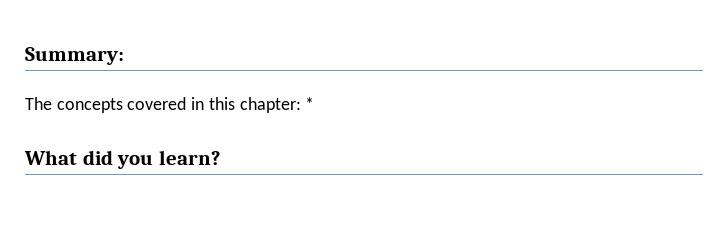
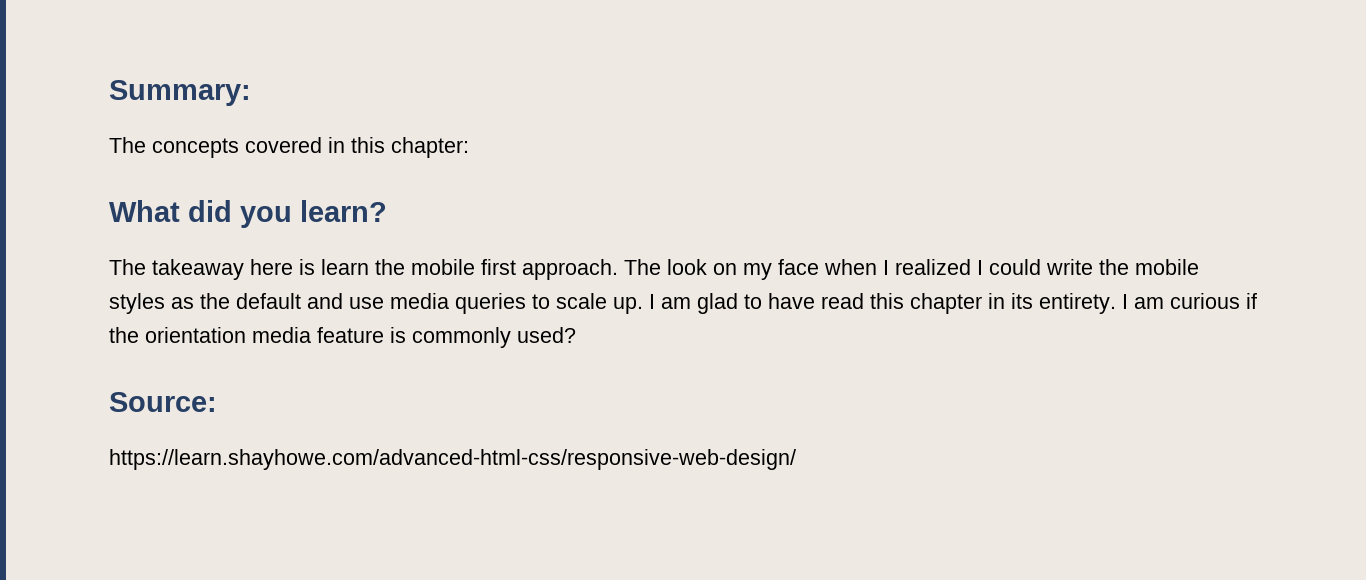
[305,97,315,110] * -> (469, 147) none
(221, 157) none -> [109,259,1199,280] [109,293,1257,314] [109,327,576,348] [109,392,217,412] [109,449,796,470] // The takeaway here is learn the mobile first approach. The look on my face when I realized I could write the mobile styles as the default and use media queries to scale up. I am glad to have read this chapter in its entirety. I am curious if the orientation media feature is commonly used? // Source: // https://learn.shayhowe.com/advanced-html-css/responsive-web-design/

